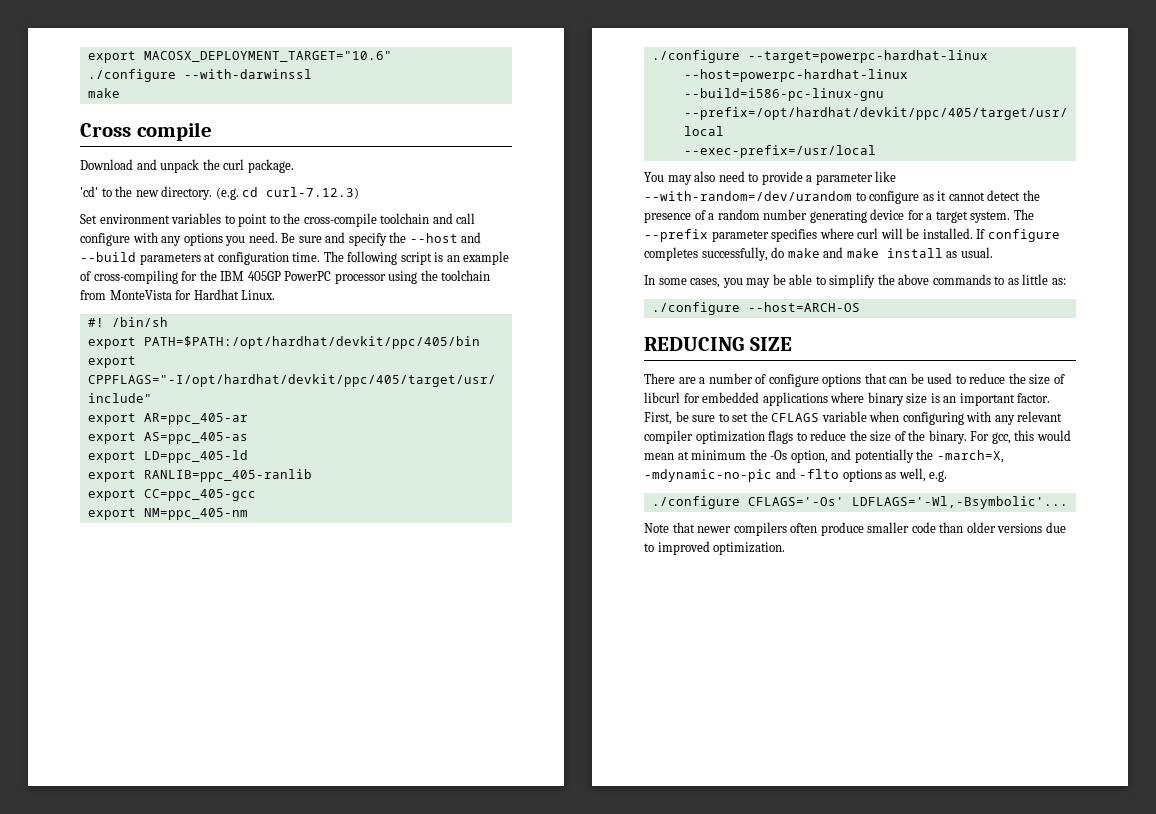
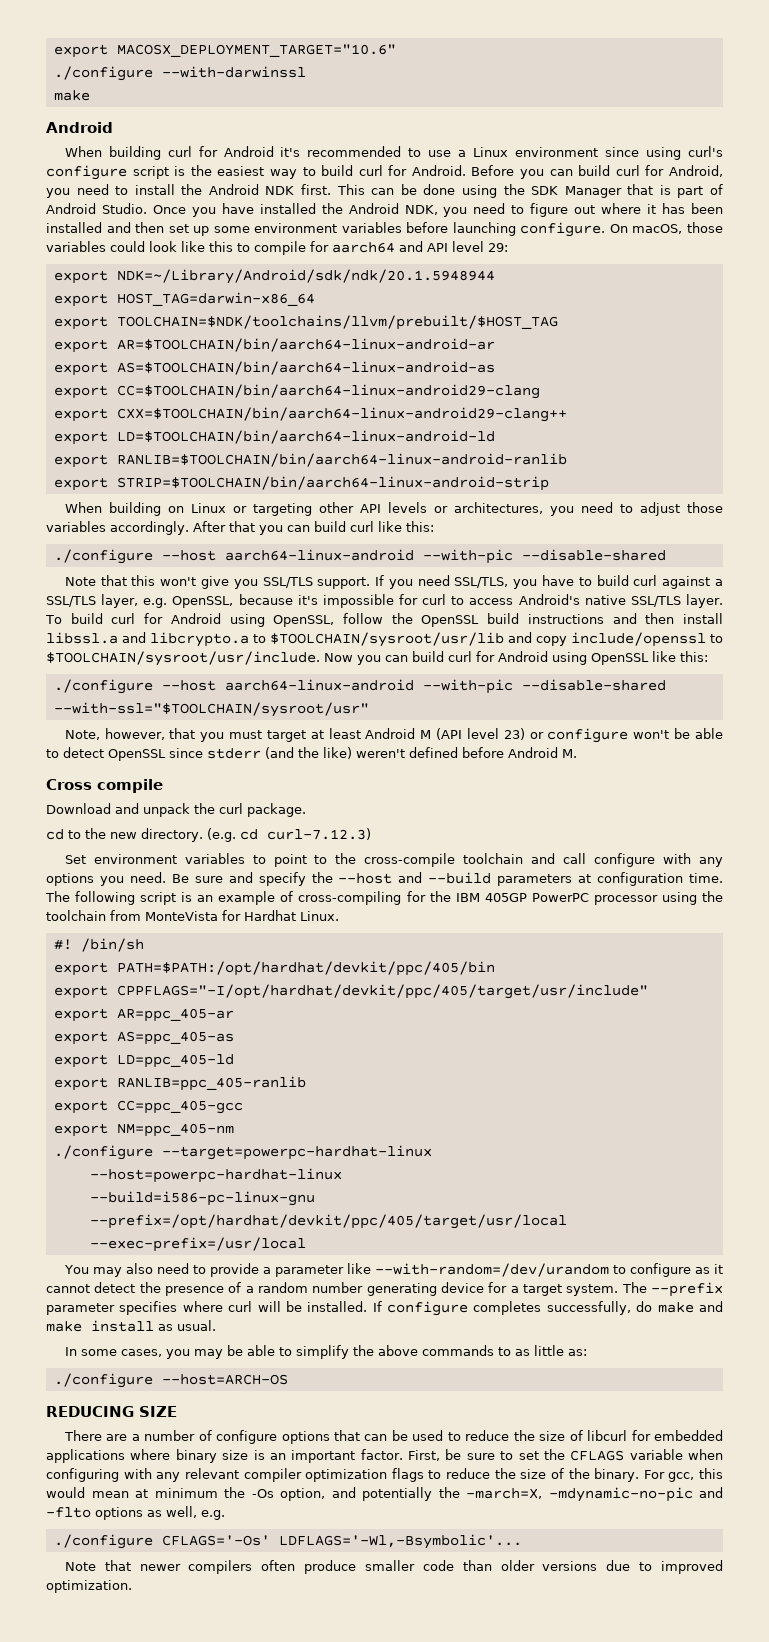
(120, 93) none -> [46,122,113,133] [64,146,724,160] [46,165,723,180] [46,184,723,198] [46,203,724,217] [46,222,724,237] [46,241,508,255] [53,269,495,284] [53,292,315,307] [53,315,558,330] [53,338,495,353] [53,361,495,376] [53,384,540,399] [53,407,567,422] [53,430,495,445] [53,453,567,468] [53,476,549,491] [64,502,723,516] [46,521,434,535] [53,549,666,564] [64,575,724,589] [46,594,724,608] [45,613,724,627] [46,632,723,647] [46,651,708,666] [53,679,666,694] [53,702,369,717] [64,728,723,743] [46,747,577,761] // Android // When building curl for Android it's recommended to use a Linux environment since using curl's configure script is the easiest way to build curl for Android. Before you can build curl for Android, you need to install the Android NDK first. This can be done using the SDK Manager that is part of Android Studio. Once you have installed the Android NDK, you need to figure out where it has been installed and then set up some environment variables before launching configure. On macOS, those variables could look like this to compile for aarch64 and API level 29: // export NDK=~/Library/Android/sdk/ndk/20.1.5948944 // export HOST_TAG=darwin-x86_64 // export TOOLCHAIN=$NDK/toolchains/llvm/prebuilt/$HOST_TAG // export AR=$TOOLCHAIN/bin/aarch64-linux-android-ar // export AS=$TOOLCHAIN/bin/aarch64-linux-android-as // export CC=$TOOLCHAIN/bin/aarch64-linux-android29-clang // export CXX=$TOOLCHAIN/bin/aarch64-linux-android29-clang++ // export LD=$TOOLCHAIN/bin/aarch64-linux-android-ld // export RANLIB=$TOOLCHAIN/bin/aarch64-linux-android-ranlib // export STRIP=$TOOLCHAIN/bin/aarch64-linux-android-strip // When building on Linux or targeting other API levels or architectures, you need to adjust those variables accordingly. After that you can build curl like this: // ./configure --host aarch64-linux-android --with-pic --disable-shared // Note that this won't give you SSL/TLS support. If you need SSL/TLS, you have to build curl against a SSL/TLS layer, e.g. OpenSSL, because it's impossible for curl to access Android's native SSL/TLS layer. To build curl for Android using OpenSSL, follow the OpenSSL build instructions and then install libssl.a and libcrypto.a to $TOOLCHAIN/sysroot/usr/lib and copy include/openssl to $TOOLCHAIN/sysroot/usr/include. Now you can build curl for Android using OpenSSL like this: // ./configure --host aarch64-linux-android --with-pic --disable-shared --with-ssl="$TOOLCHAIN/sysroot/usr" // Note, however, that you must target at least Android M (API level 23) or configure won't be able to detect OpenSSL since stderr (and the like) weren't defined before Android M.
[80,186,98,197] 'cd' -> [46,829,64,840] cd

